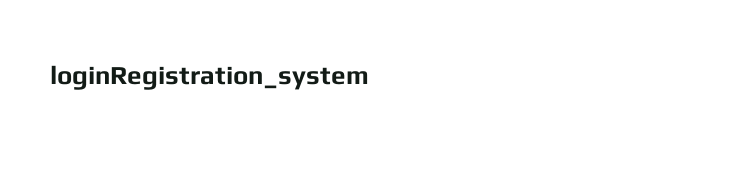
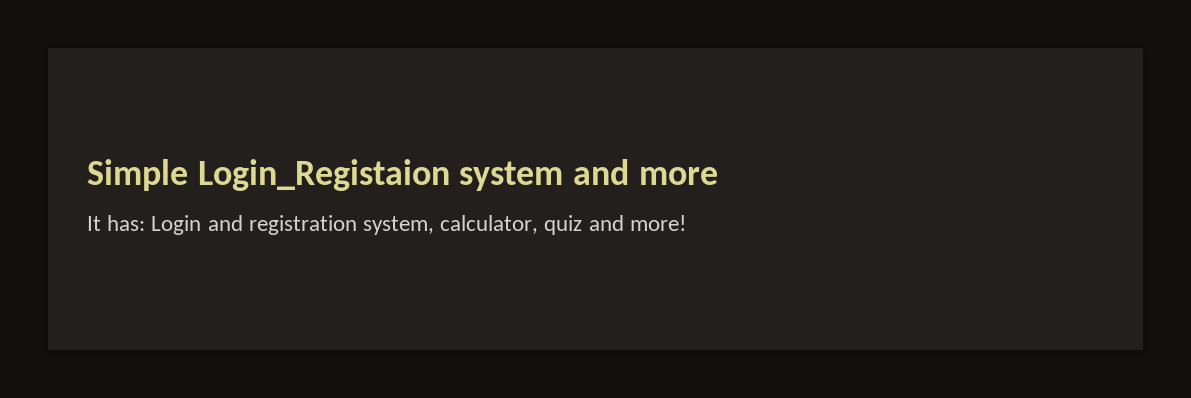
[50,65,369,90] loginRegistration_system -> [87,159,718,191] [87,215,686,235] Simple Login_Registaion system and more // It has: Login and registration system, calculator, quiz and more!

